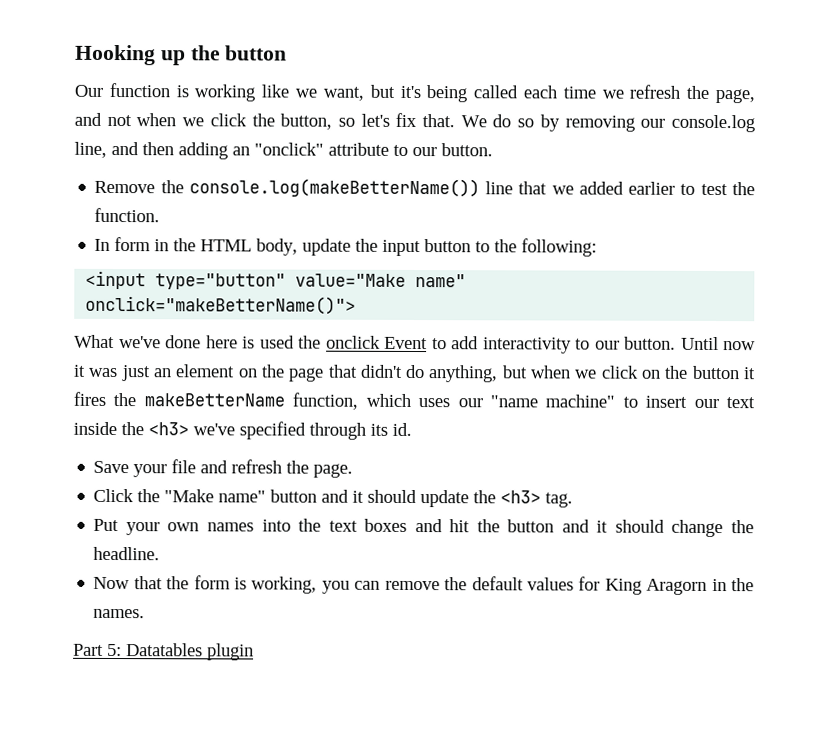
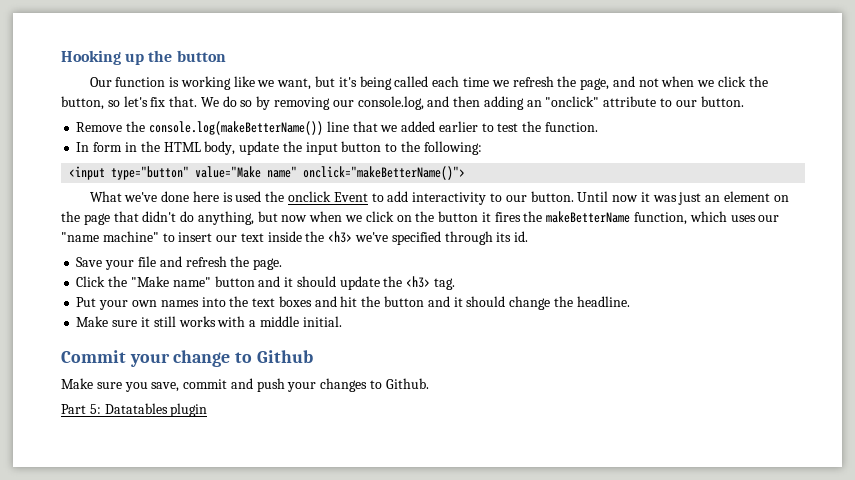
[671,114,755,133] [74,141,107,158] console.log line, -> [357,96,424,110] console.log,
(528, 372) none -> [281,215,308,222] now
[93,575,754,595] [93,608,146,619] Now that the form is working, you can remove the default values for King Aragorn in the names. -> [76,316,342,327] [61,350,313,367] [61,378,429,392] Make sure it still works with a middle initial. // Commit your change to Github // Make sure you save, commit and push your changes to Github.

